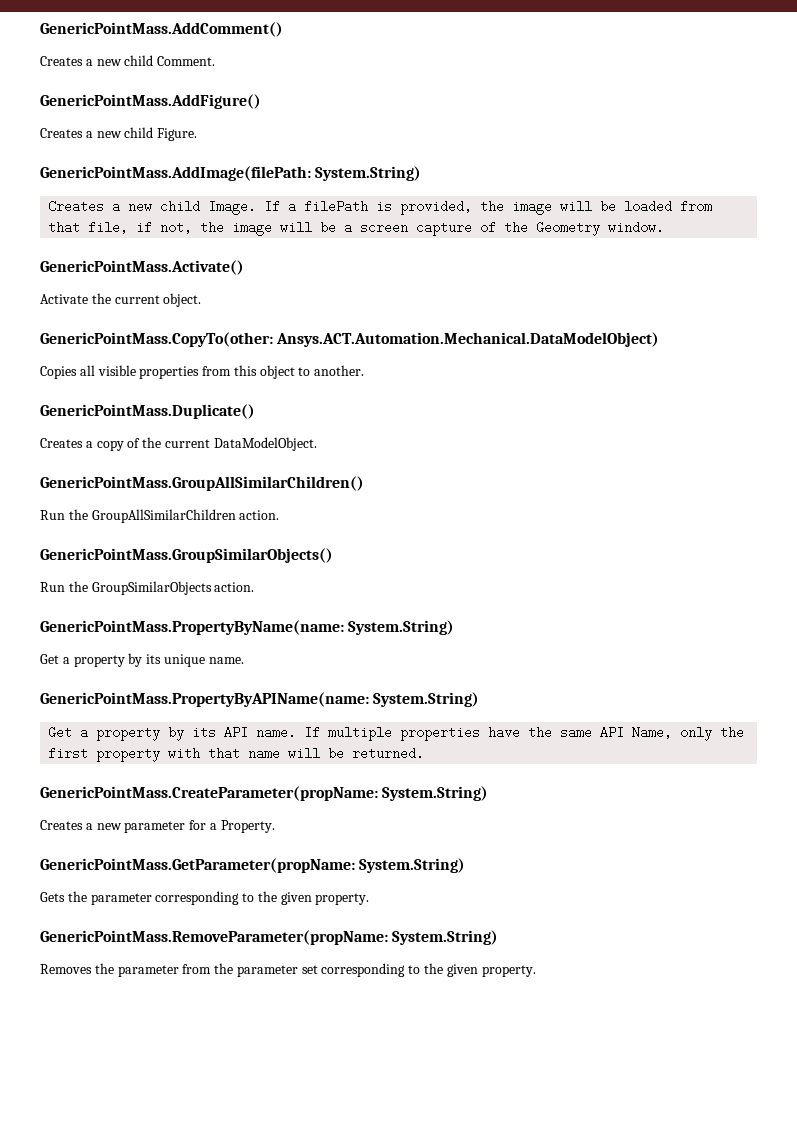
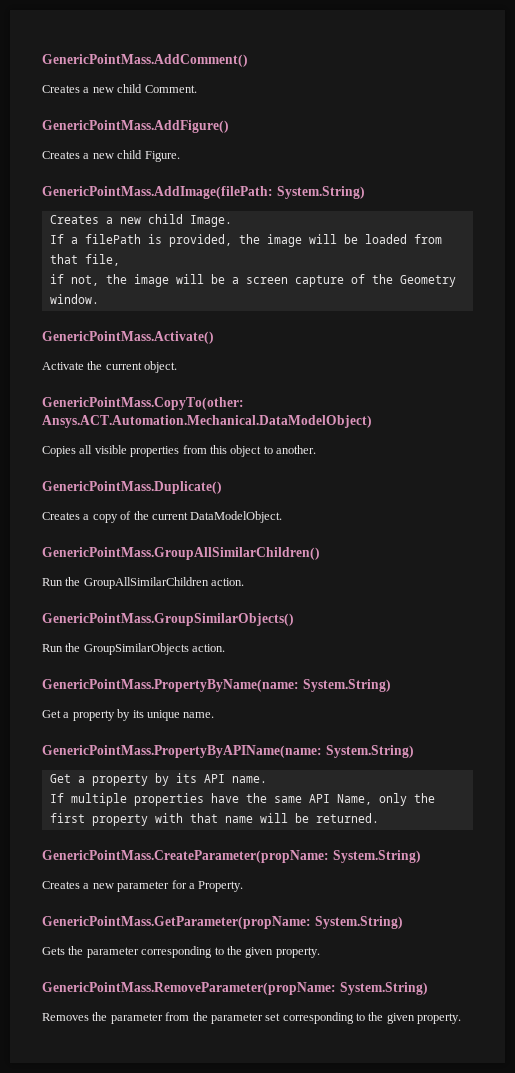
(257, 207) none -> (232, 221) //
(129, 227) none -> (120, 260) //
(297, 732) none -> (267, 779) //

